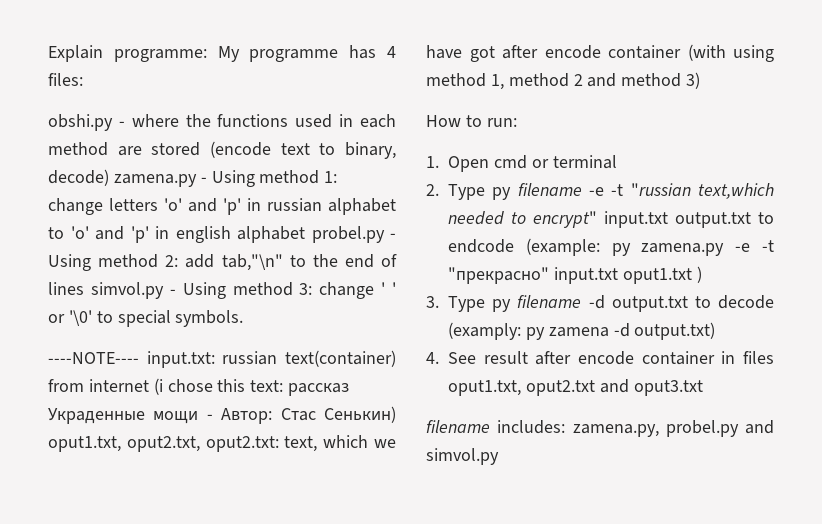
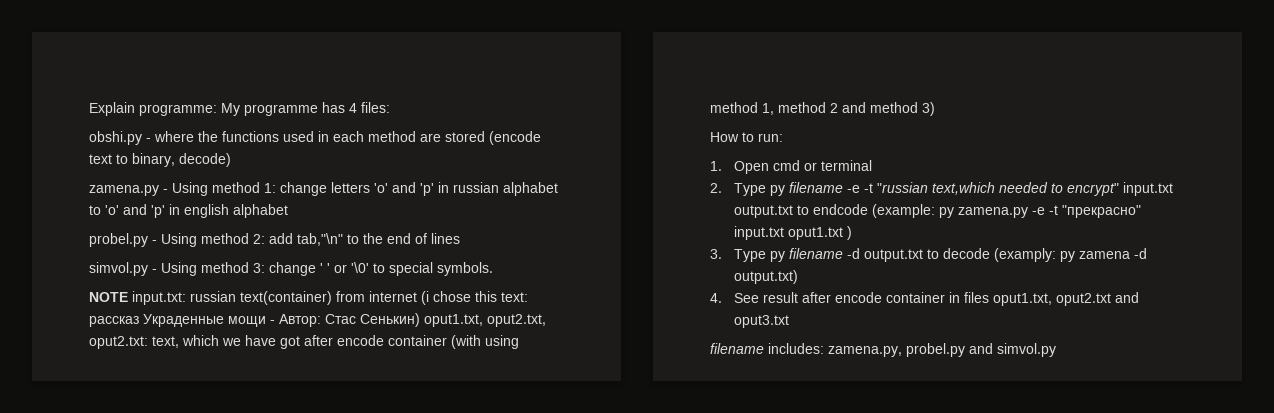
(109, 177) none -> (231, 160) //
(305, 234) none -> (288, 211) //
(84, 288) none -> (460, 238) //
[48,352,139,364] ----NOTE---- -> [89,292,128,302] NOTE

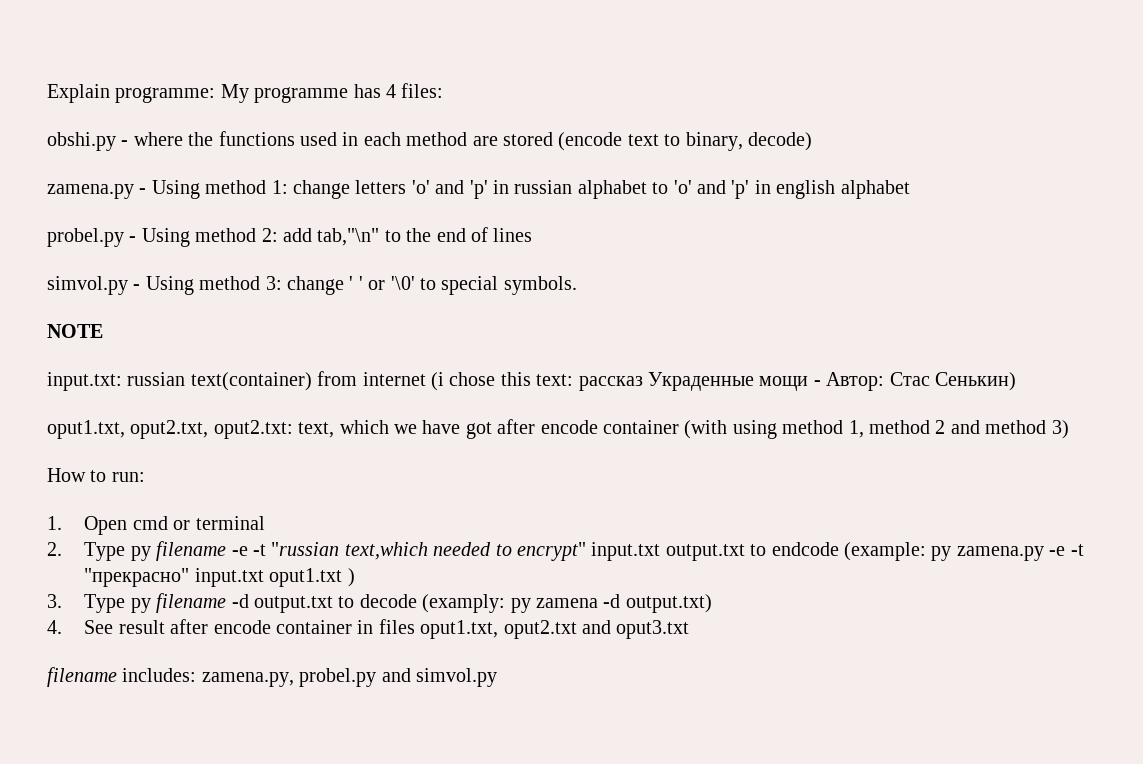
(128, 297) none -> (103, 331) //
(420, 320) none -> (1016, 381) //

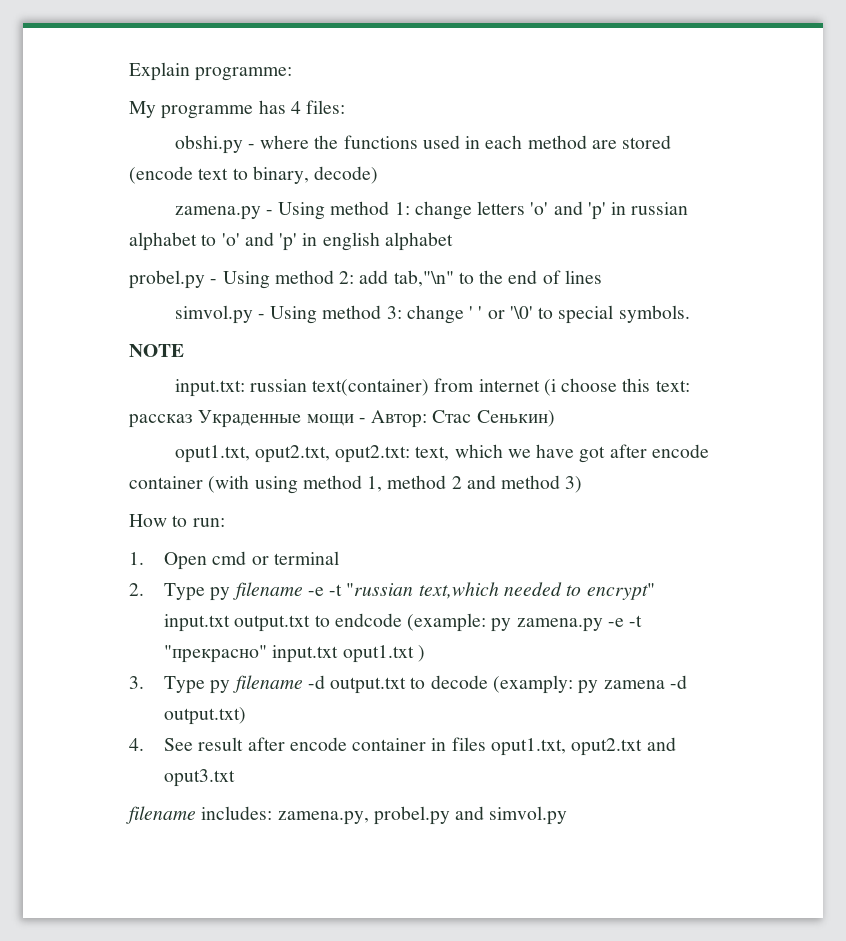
(216, 95) none -> (293, 74) //
[449,372,496,386] chose -> [561,378,618,392] choose

